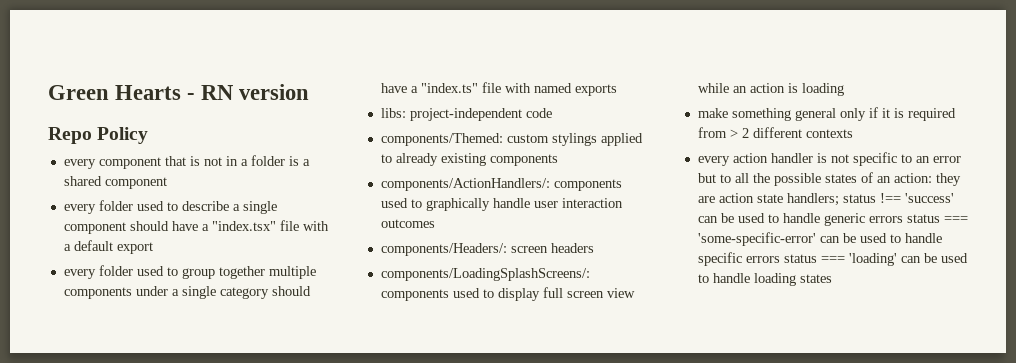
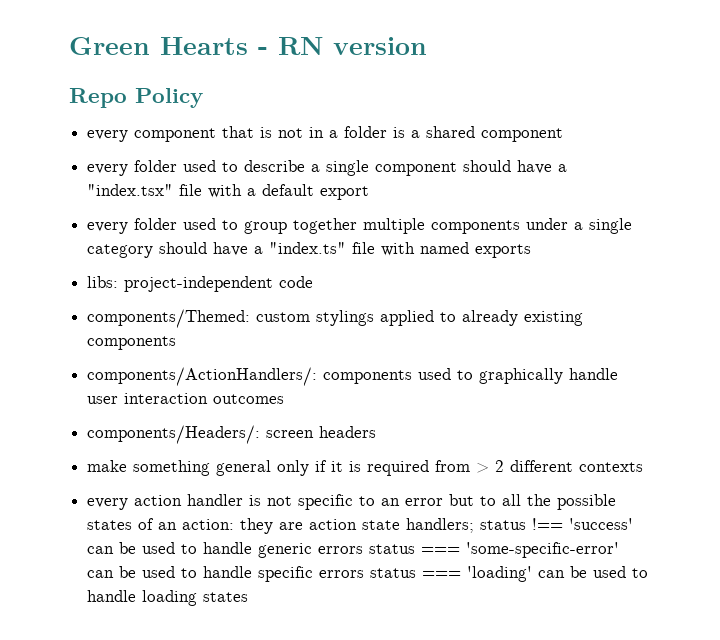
[380,268,590,281] [380,287,635,301] [697,83,844,96] // components/LoadingSplashScreens/: components used to display full screen view while an action is loading -> (377, 432) none

